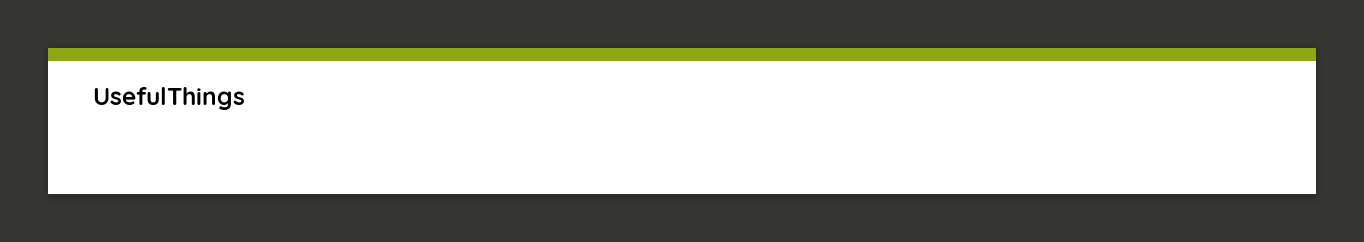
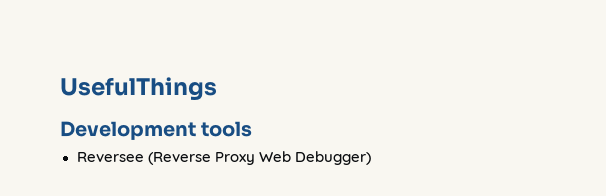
(245, 98) none -> [60,121,253,140] [76,151,371,165] // Development tools // Reversee (Reverse Proxy Web Debugger)

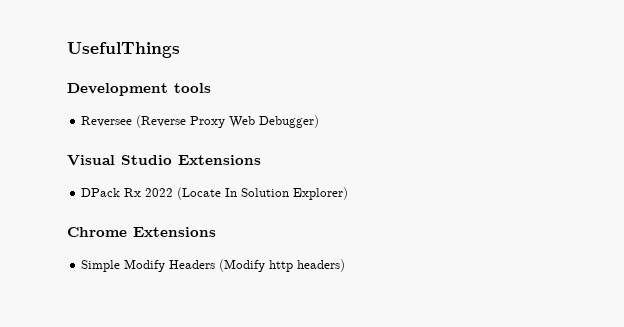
(371, 158) none -> [67,155,261,166] [81,187,349,200] [67,227,216,237] [81,259,346,272] // Visual Studio Extensions // DPack Rx 2022 (Locate In Solution Explorer) // Chrome Extensions // Simple Modify Headers (Modify http headers)

